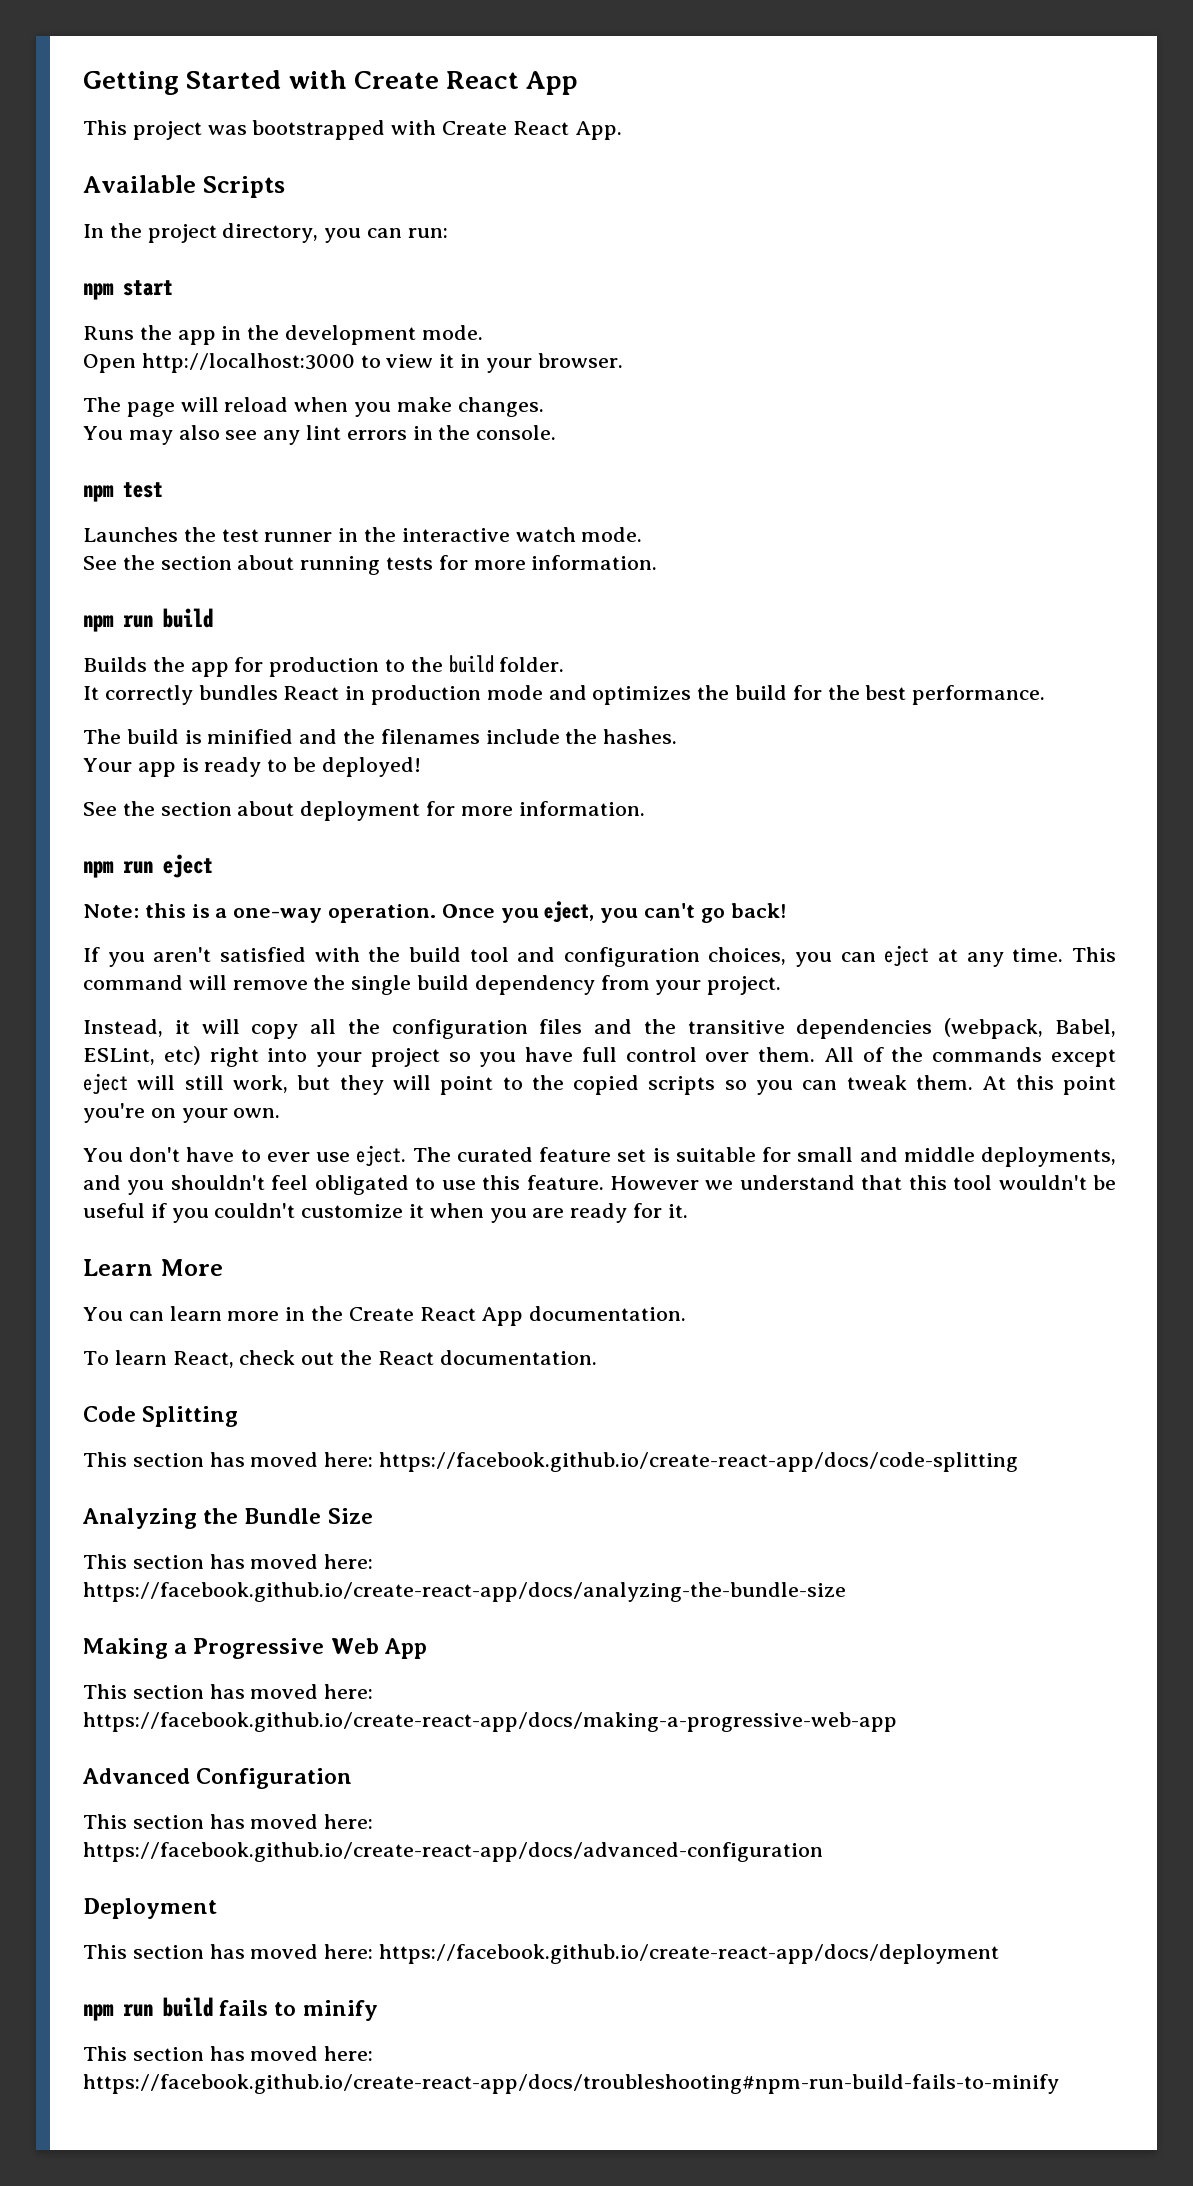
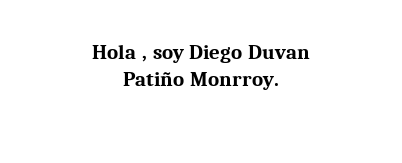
[83,70,579,95] [83,120,622,140] [83,175,285,198] [83,223,448,243] [83,280,173,300] [83,325,483,345] [83,353,623,373] [83,397,544,417] [83,425,557,445] [83,482,163,502] [83,527,643,542] [83,555,658,575] [83,608,213,632] [83,655,565,677] [83,685,1046,705] [83,729,678,744] [83,757,421,777] [83,801,645,821] [83,854,213,878] [83,901,786,923] [83,945,1116,967] [83,975,782,995] [83,1018,1116,1039] [83,1046,1116,1067] [83,1073,1116,1095] [83,1103,281,1123] [83,1145,1117,1167] [83,1175,1116,1195] [83,1203,688,1223] [83,1259,223,1276] [83,1306,687,1326] [83,1350,597,1368] [83,1406,239,1427] [83,1452,1019,1472] [82,1508,373,1529] [83,1554,374,1569] [83,1582,846,1602] [83,1638,427,1659] [83,1684,374,1699] [83,1712,897,1732] [82,1768,353,1789] [83,1814,374,1829] [83,1842,823,1862] [83,1898,217,1919] [83,1944,1000,1964] [83,1997,378,2021] [83,2046,374,2061] [83,2074,1059,2094] Getting Started with Create React App // This project was bootstrapped with Create React App. // Available Scripts // In the project directory, you can run: // npm start // Runs the app in the development mode. // Open http://localhost:3000 to view it in your browser. // The page will reload when you make changes. // You may also see any lint errors in the console. // npm test // Launches the test runner in the interactive watch mode. // See the section about running tests for more information. // npm run build // Builds the app for production to the build folder. // It correctly bundles React in production mode and optimizes the build for the best performance. // The build is minified and the filenames include the hashes. // Your app is ready to be deployed! // See the section about deployment for more information. // npm run eject // Note: this is a one-way operation. Once you eject, you can't go back! // If you aren't satisfied with the build tool and configuration choices, you can eject at any time. This command will remove the single build dependency from your project. // Instead, it will copy all the configuration files and the transitive dependencies (webpack, Babel, ESLint, etc) right into your project so you have full control over them. All of the commands except eject will still work, but they will point to the copied scripts so you can tweak them. At this point you're on your own. // You don't have to ever use eject. The curated feature set is suitable for small and middle deployments, and you shouldn't feel obligated to use this feature. However we understand that this tool wouldn't be useful if you couldn't customize it when you are ready for it. // Learn More // You can learn more in the Create React App documentation. // To learn React, check out the React documentation. // Code Splitting // This section has moved here: https://facebook.github.io/create-react-app/docs/code-splitting // Analyzing the Bundle Size // This section has moved here: https://facebook.github.io/create-react-app/docs/analyzing-the-bundle-size // Making a Progressive Web App // This section has moved here: https://facebook.github.io/create-react-app/docs/making-a-progressive-web-app // Advanced Configuration // This section has moved here: https://facebook.github.io/create-react-app/docs/advanced-configuration // Deployment // This section has moved here: https://facebook.github.io/create-react-app/docs/deployment // npm run build fails to minify // This section has moved here: https://facebook.github.io/create-react-app/docs/troubleshooting#npm-run-build-fails-to-minify -> [92,44,310,63] [123,72,279,90] Hola , soy Diego Duvan Patiño Monrroy.

